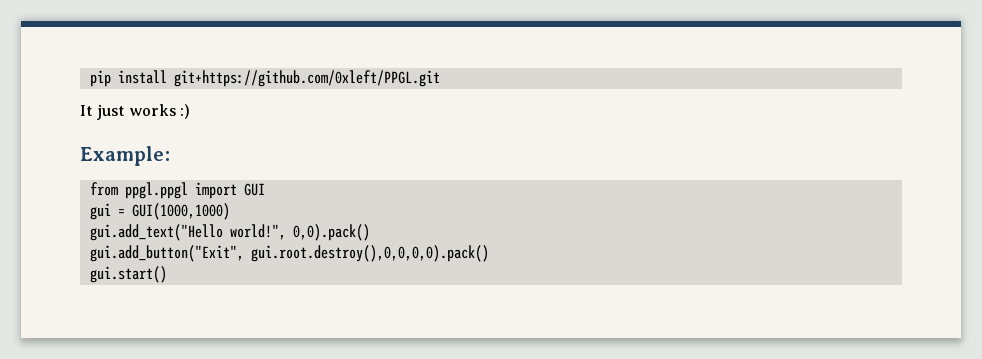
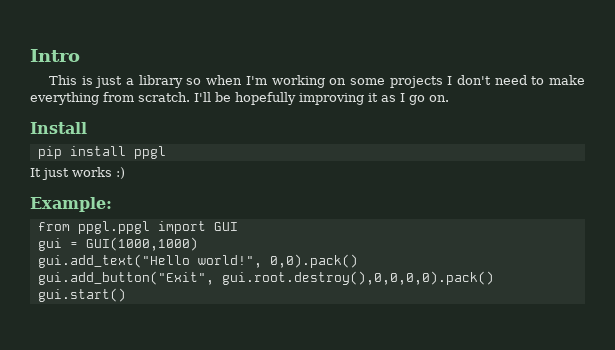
(89, 78) none -> [30,49,80,62] [49,75,585,88] [30,92,449,105] [30,122,87,134] Intro // This is just a library so when I'm working on some projects I don't need to make everything from scratch. I'll be hopefully improving it as I go on. // Install //
[173,70,440,87] git+https://github.com/0xleft/PPGL.git -> [133,146,166,159] ppgl

